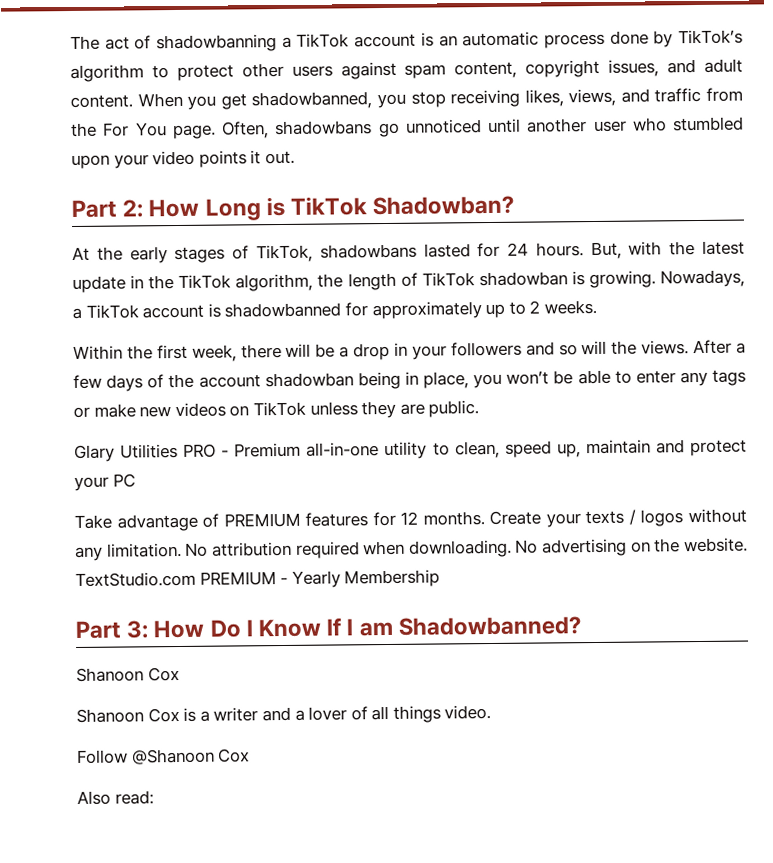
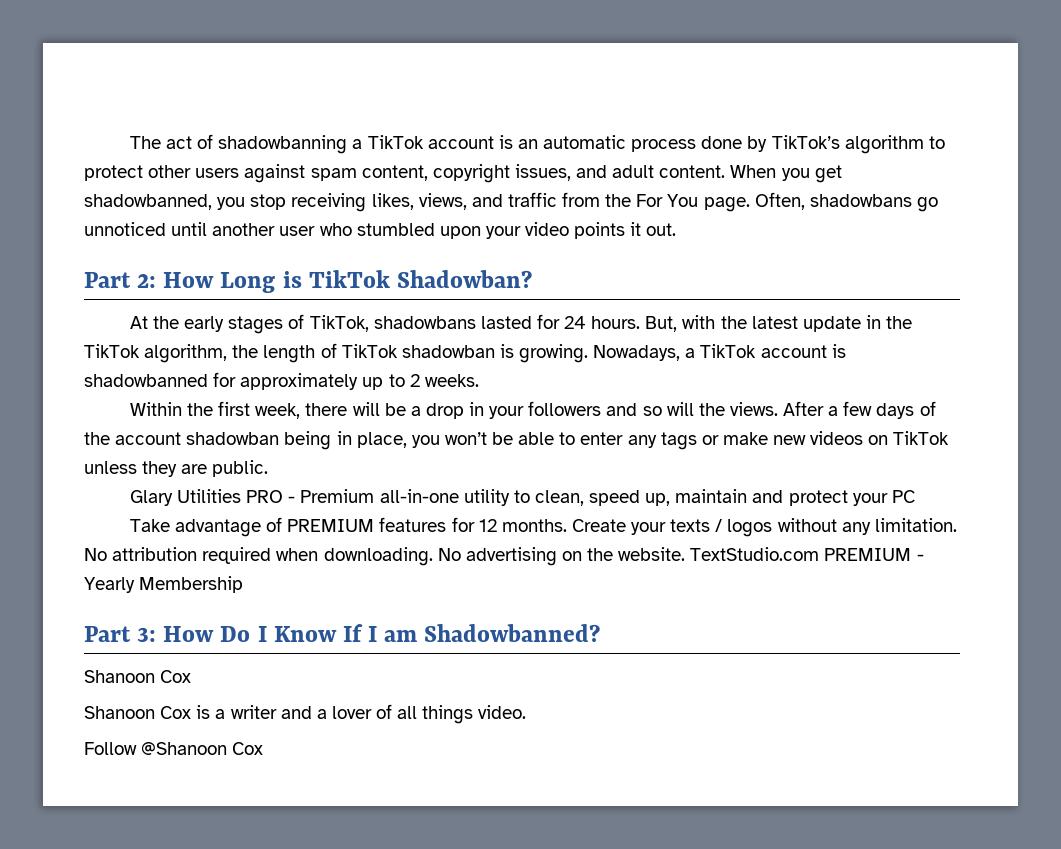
[77,790,154,805] // Also read: -> (264, 748) none

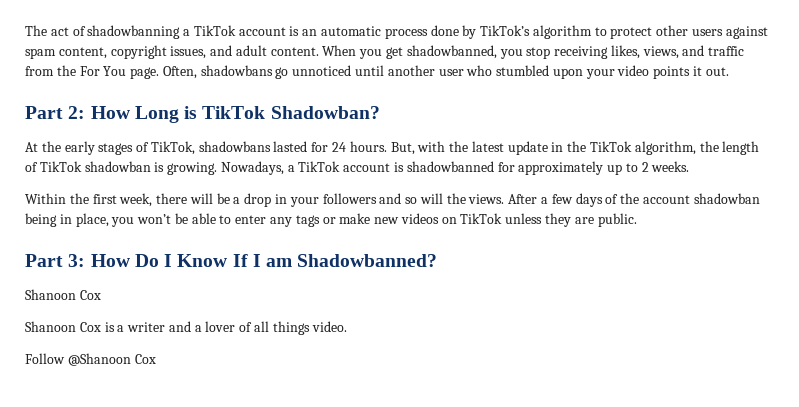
[129,489,915,506] [129,517,957,537] [84,547,924,566] [84,576,244,593] // Glary Utilities PRO - Premium all-in-one utility to clean, speed up, maintain and protect your PC // Take advantage of PREMIUM features for 12 months. Create your texts / logos without any limitation. No attribution required when downloading. No advertising on the website. TextStudio.com PREMIUM - Yearly Membership -> (637, 220) none

